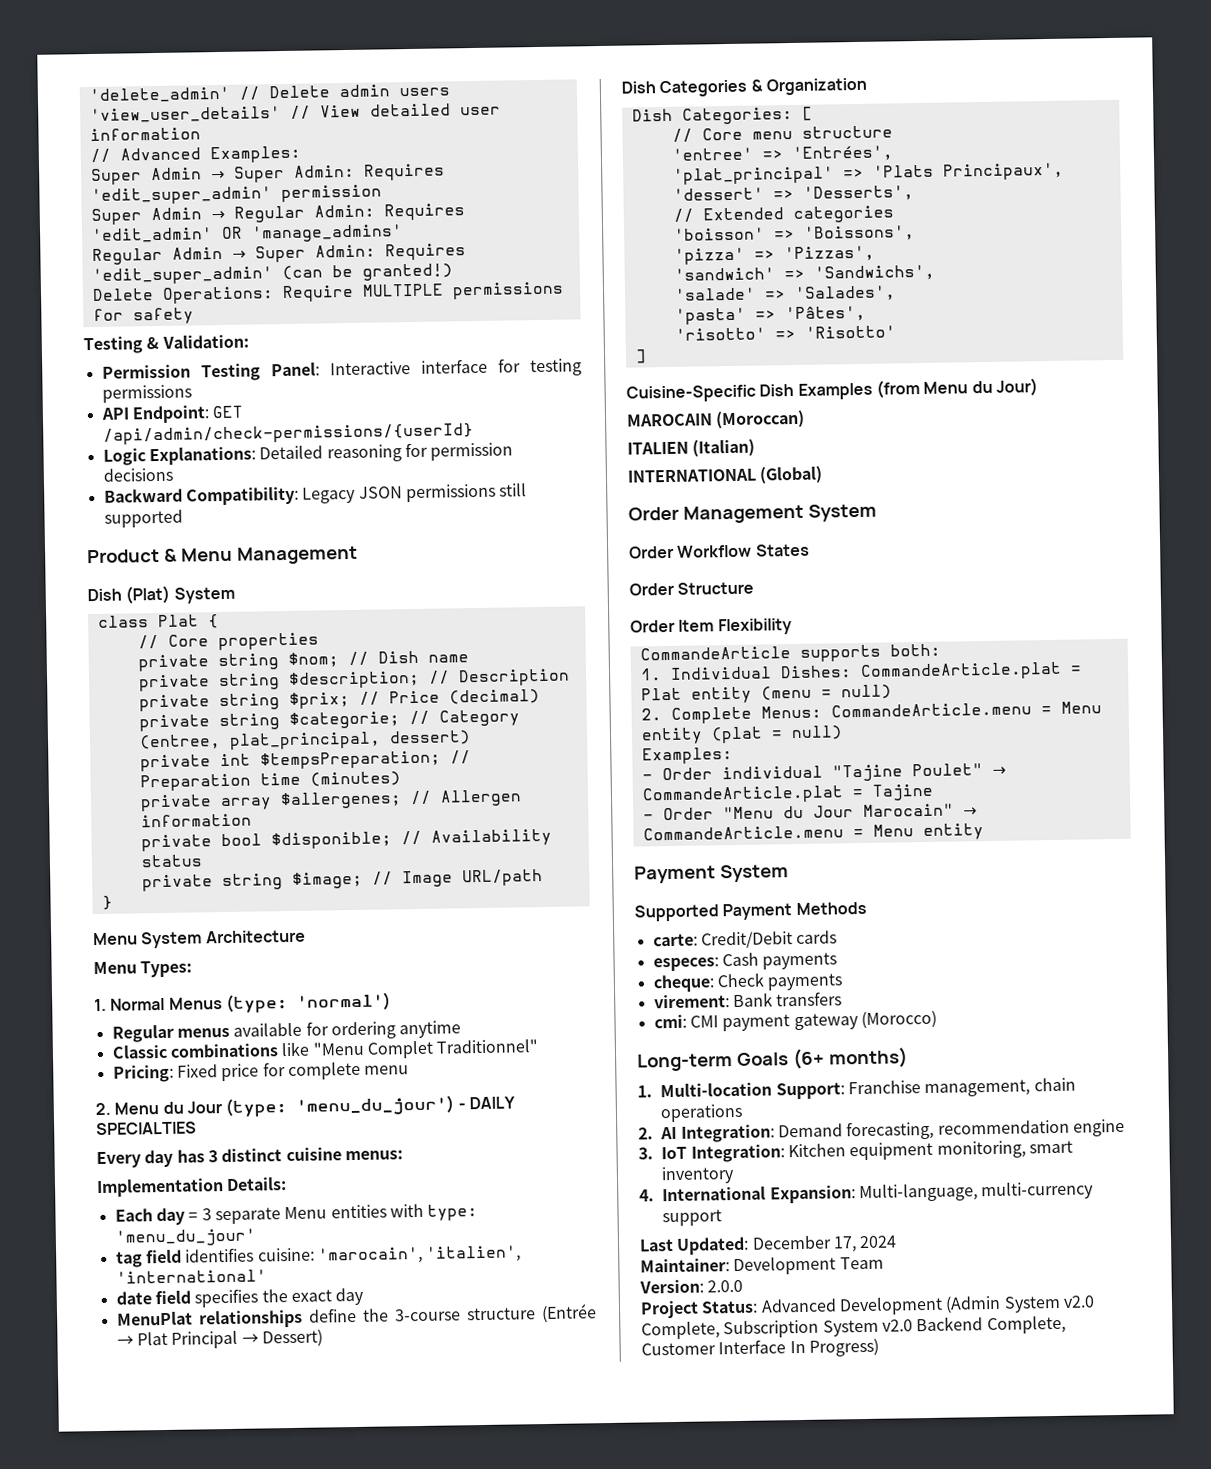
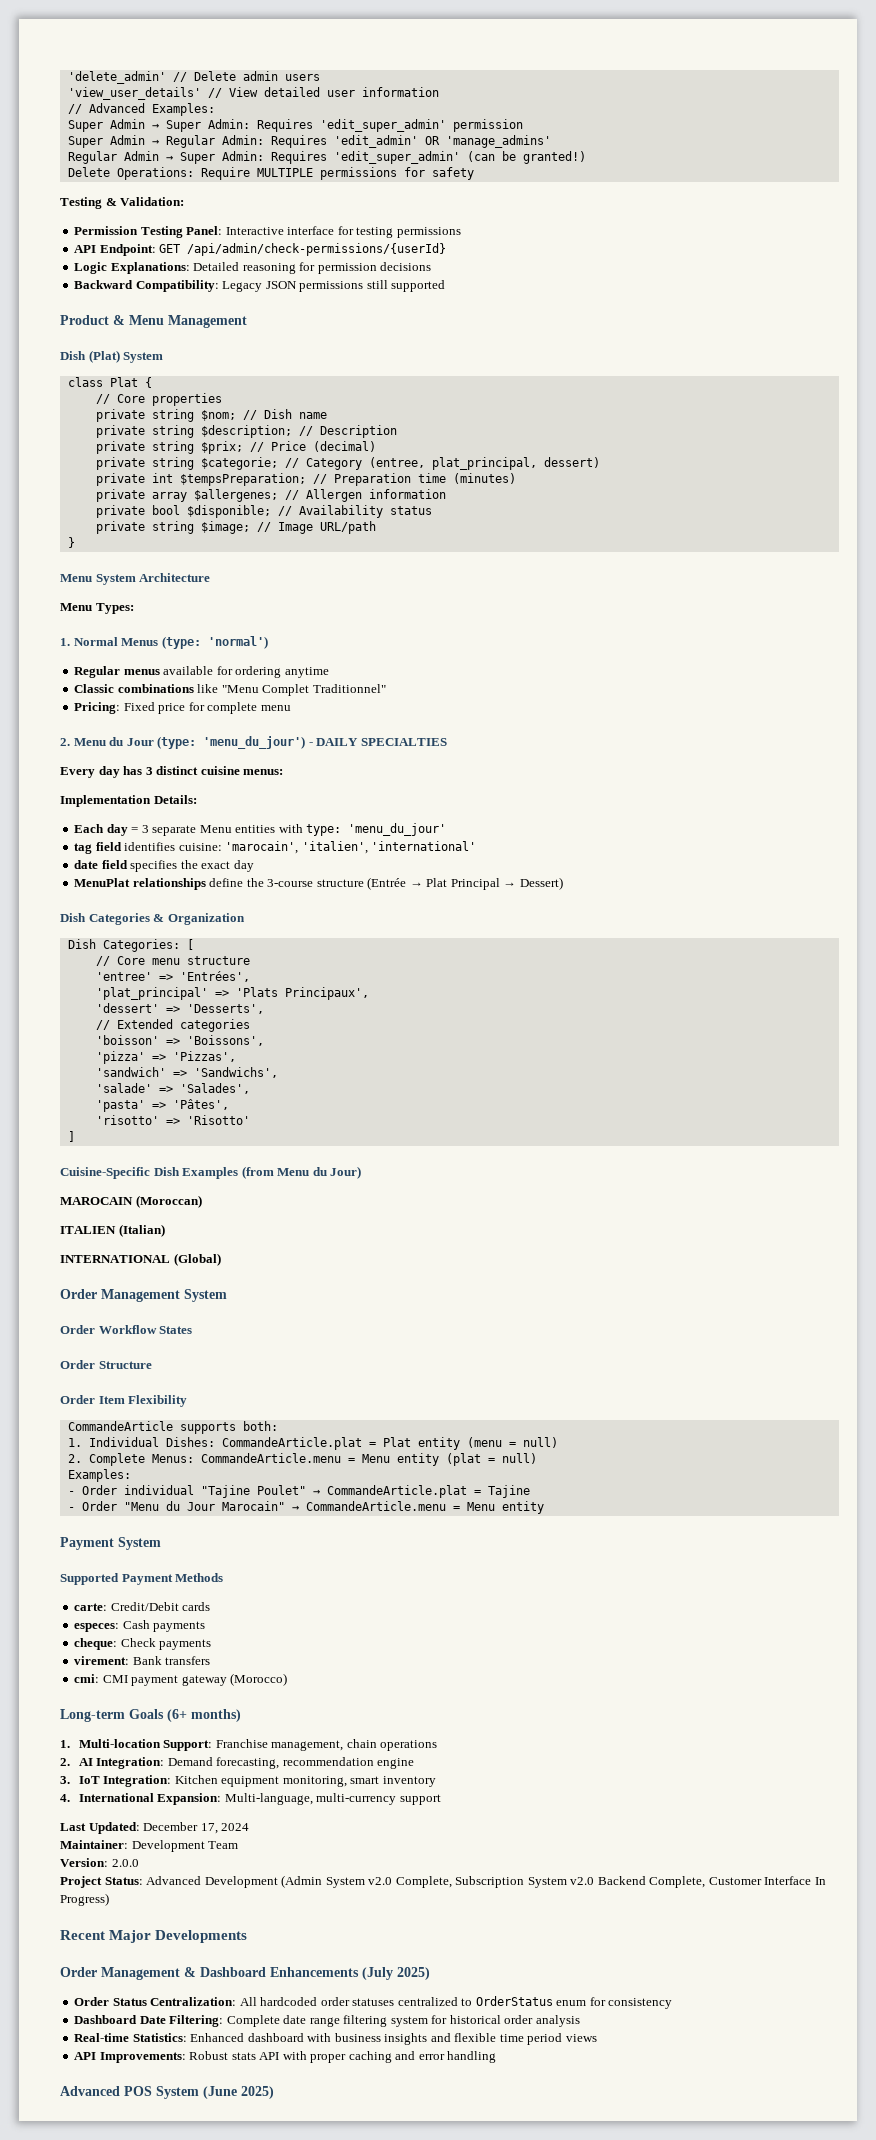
(879, 1347) none -> [60,1930,248,1943] [60,1967,430,1980] [74,1996,673,2009] [74,2015,580,2027] [74,2033,597,2045] [74,2051,497,2063] [60,2086,274,2099] // Recent Major Developments // Order Management & Dashboard Enhancements (July 2025) // Order Status Centralization: All hardcoded order statuses centralized to OrderStatus enum for consistency // Dashboard Date Filtering: Complete date range filtering system for historical order analysis // Real-time Statistics: Enhanced dashboard with business insights and flexible time period views // API Improvements: Robust stats API with proper caching and error handling // Advanced POS System (June 2025)

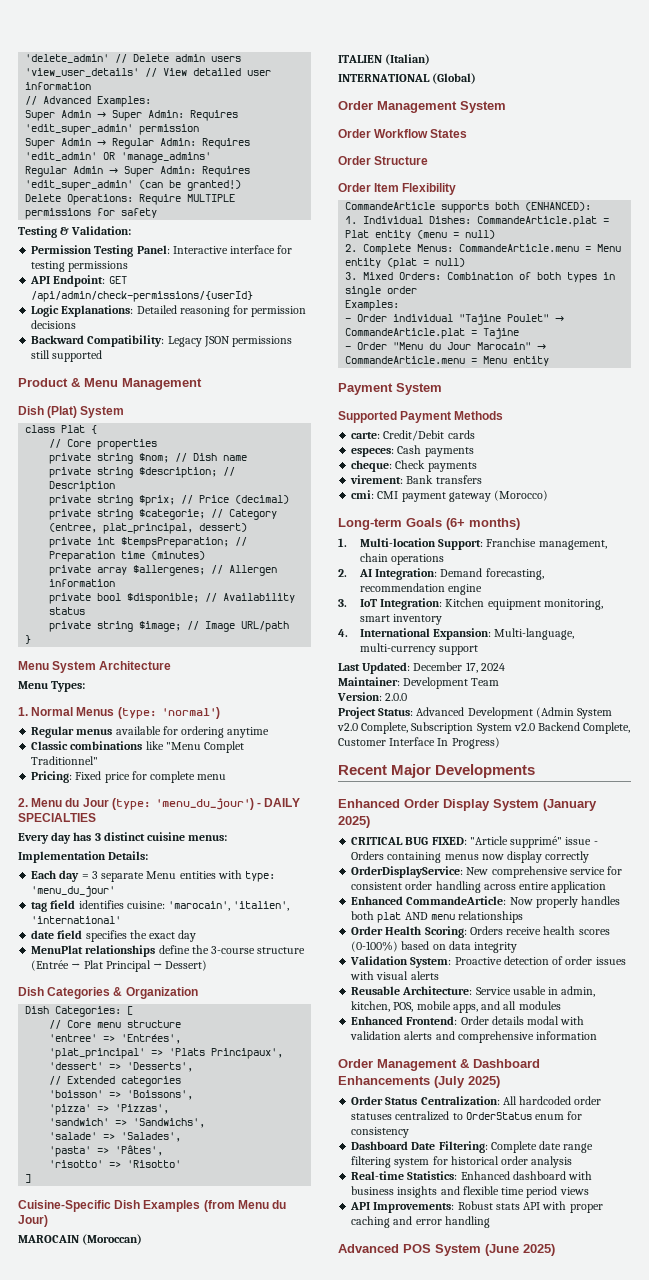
[242,1421,278,1431] both: -> [495,202,592,211] both (ENHANCED):
(537, 1458) none -> [345,272,616,283] [345,286,418,297] // 3. Mixed Orders: Combination of both types in single order
(248, 1936) none -> [338,799,597,811] [338,816,370,828] [351,836,598,848] [351,851,590,863] [351,866,623,878] [351,881,607,893] [351,896,621,908] [351,911,524,923] [351,926,610,938] [351,941,518,953] [350,956,626,968] [350,971,439,980] [351,986,596,997] [351,1001,561,1013] [351,1016,585,1025] [350,1031,598,1043] // Enhanced Order Display System (January 2025) // CRITICAL BUG FIXED: "Article supprimé" issue - Orders containing menus now display correctly // OrderDisplayService: New comprehensive service for consistent order handling across entire application // Enhanced CommandeArticle: Now properly handles both plat AND menu relationships // Order Health Scoring: Orders receive health scores (0-100%) based on data integrity // Validation System: Proactive detection of order issues with visual alerts // Reusable Architecture: Service usable in admin, kitchen, POS, mobile apps, and all modules // Enhanced Frontend: Order details modal with validation alerts and comprehensive information

